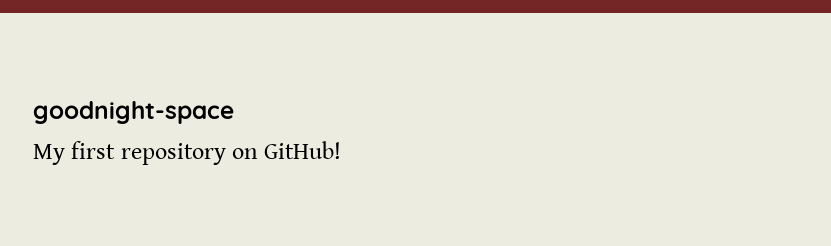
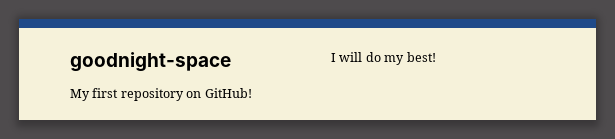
(341, 150) none -> [331,52,436,65] // I will do my best!

